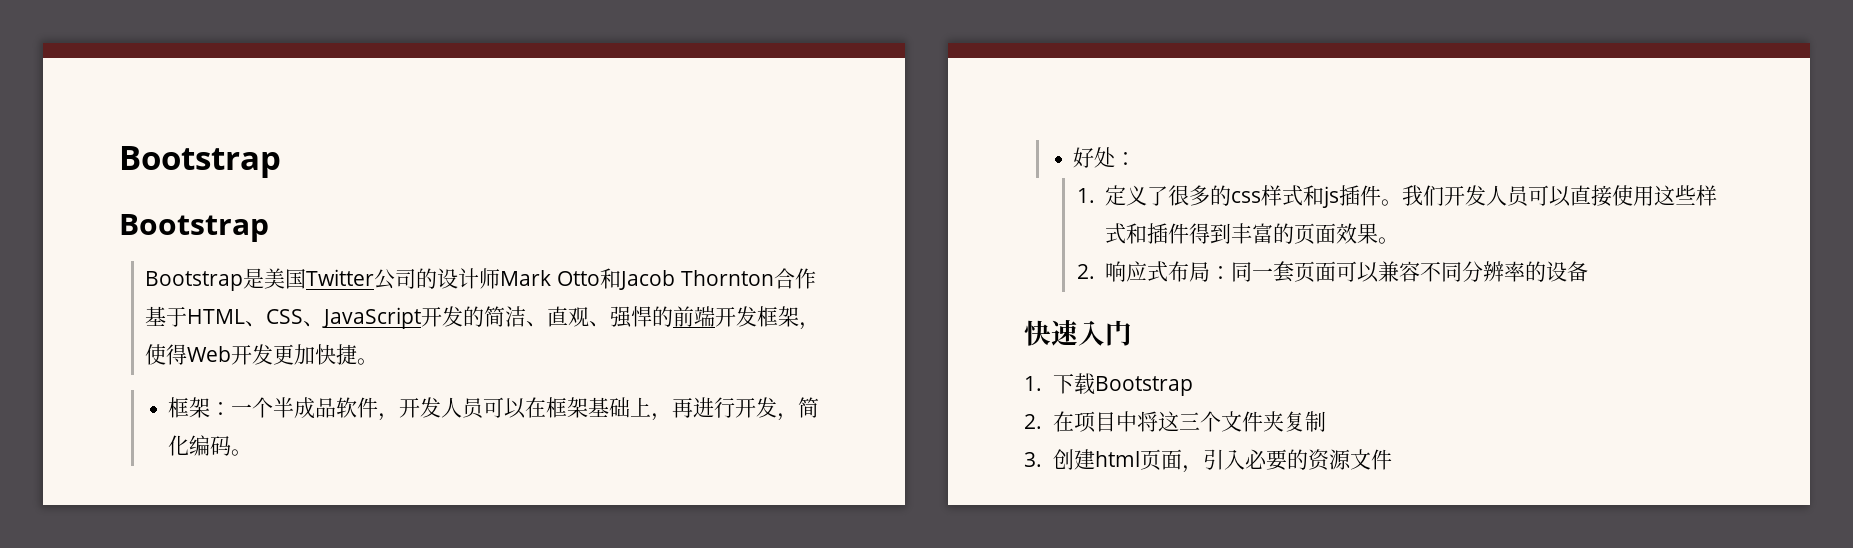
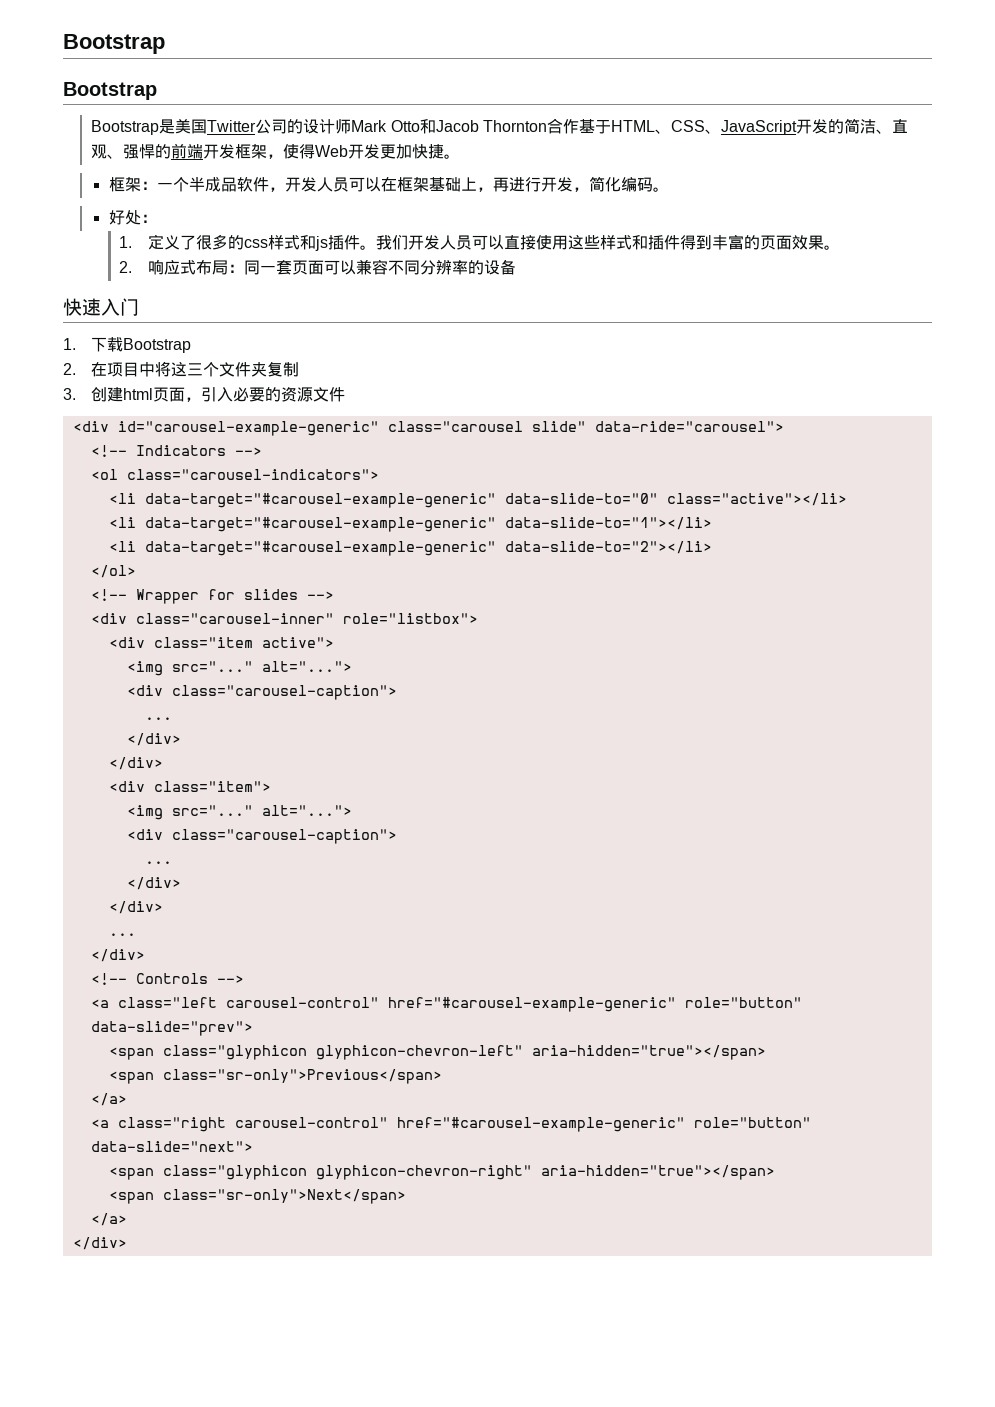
(1392, 459) none -> [72,421,784,436] [90,445,262,457] [90,469,379,480] [108,493,847,508] [108,517,712,532] [108,541,712,556] [90,565,136,578] [90,589,334,604] [90,613,478,624] [108,637,334,648] [126,661,352,676] [126,685,397,700] [144,717,172,720] [126,733,181,746] [108,757,163,770] [108,781,271,792] [126,805,352,820] [126,829,397,844] [144,861,172,864] [126,877,181,890] [108,901,163,914] [108,933,136,936] [90,949,145,962] [90,973,244,985] [90,997,802,1012] [90,1021,253,1036] [108,1045,766,1060] [108,1069,442,1084] [90,1093,127,1106] [90,1117,811,1132] [90,1141,253,1152] [108,1165,775,1180] [108,1189,406,1204] [90,1213,127,1226] [72,1237,127,1250] // <div id="carousel-example-generic" class="carousel slide" data-ride="carousel"> // <!-- Indicators --> // <ol class="carousel-indicators"> // <li data-target="#carousel-example-generic" data-slide-to="0" class="active"></li> // <li data-target="#carousel-example-generic" data-slide-to="1"></li> // <li data-target="#carousel-example-generic" data-slide-to="2"></li> // </ol> // <!-- Wrapper for slides --> // <div class="carousel-inner" role="listbox"> // <div class="item active"> // <img src="..." alt="..."> // <div class="carousel-caption"> // ... // </div> // </div> // <div class="item"> // <img src="..." alt="..."> // <div class="carousel-caption"> // ... // </div> // </div> // ... // </div> // <!-- Controls --> // <a class="left carousel-control" href="#carousel-example-generic" role="button" data-slide="prev"> // <span class="glyphicon glyphicon-chevron-left" aria-hidden="true"></span> // <span class="sr-only">Previous</span> // </a> // <a class="right carousel-control" href="#carousel-example-generic" role="button" data-slide="next"> // <span class="glyphicon glyphicon-chevron-right" aria-hidden="true"></span> // <span class="sr-only">Next</span> // </a> // </div>

